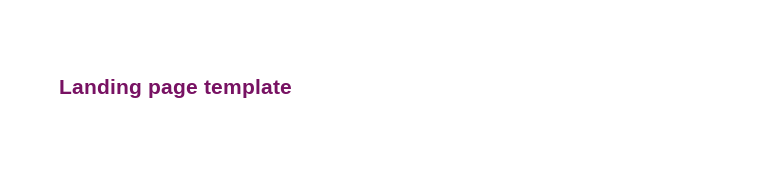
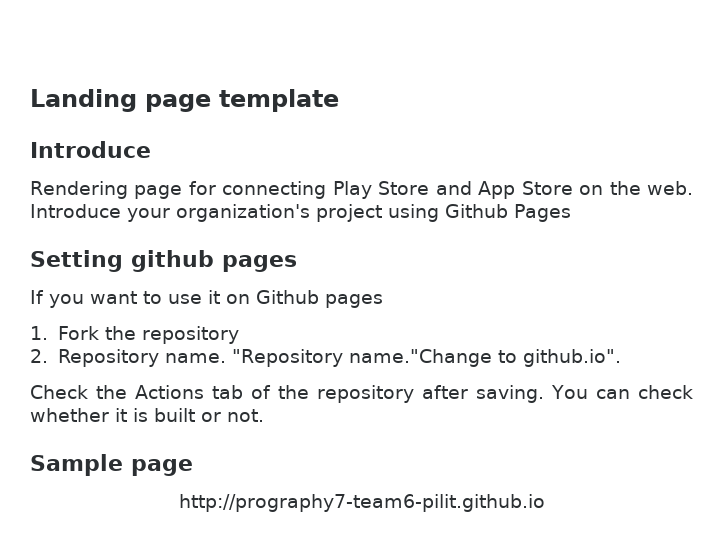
(292, 88) none -> [30,141,151,158] [30,181,694,199] [30,204,571,222] [30,250,297,272] [30,290,383,308] [30,326,240,344] [30,349,622,367] [30,385,693,403] [30,408,264,422] [30,454,193,476] [178,494,545,512] // Introduce // Rendering page for connecting Play Store and App Store on the web. Introduce your organization's project using Github Pages // Setting github pages // If you want to use it on Github pages // 1. Fork the repository // 2. Repository name. "Repository name."Change to github.io". // Check the Actions tab of the repository after saving. You can check whether it is built or not. // Sample page // http://prography7-team6-pilit.github.io

